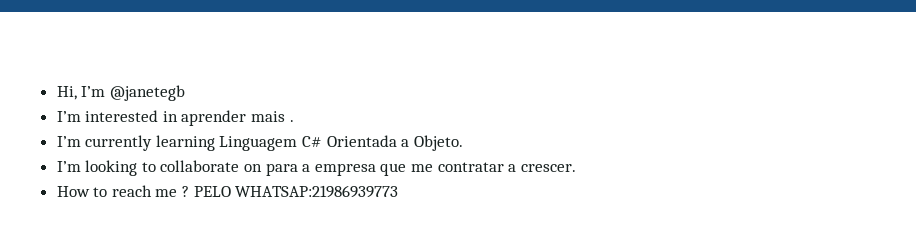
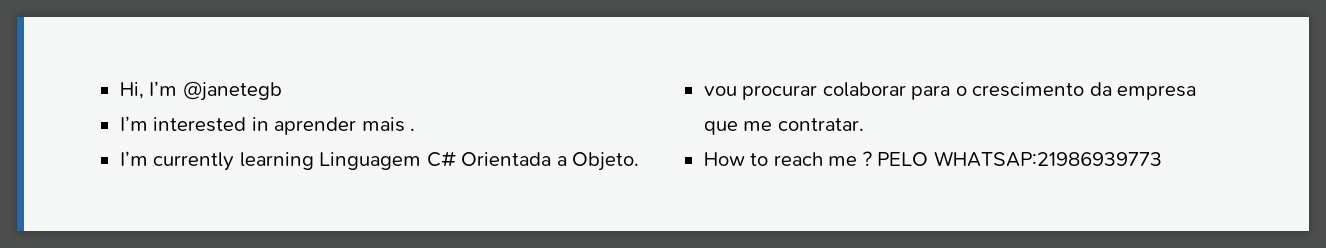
[56,160,576,176] I’m looking to collaborate on para a empresa que me contratar a crescer. -> [703,82,1197,100] [703,118,864,135] vou procurar colaborar para o crescimento da empresa que me contratar.

